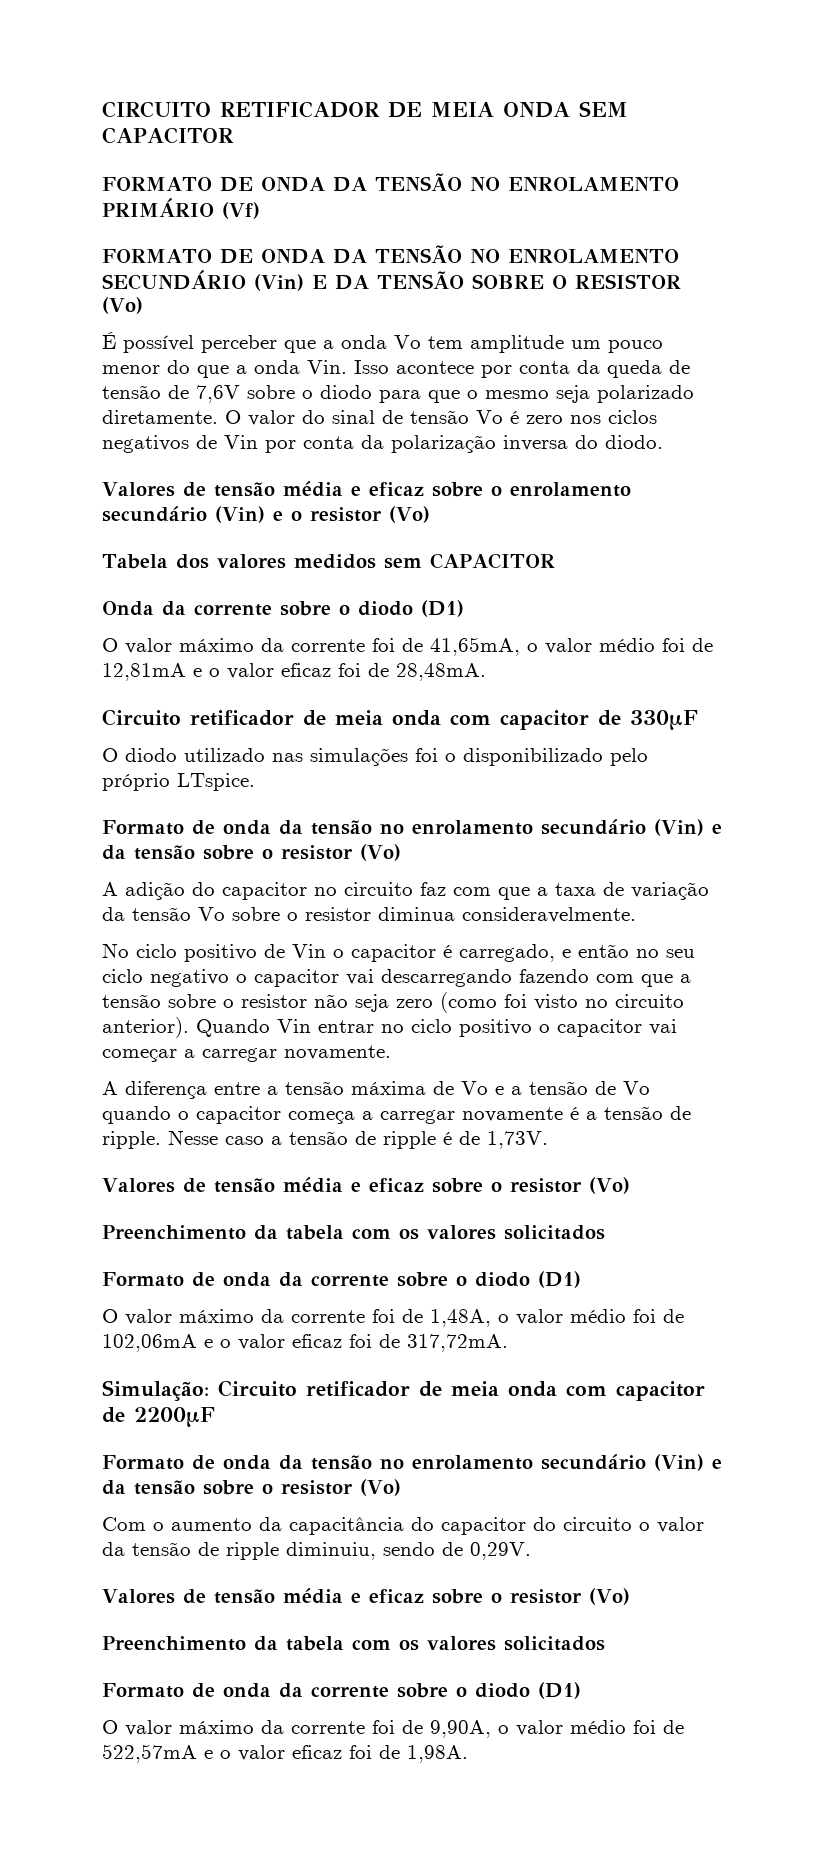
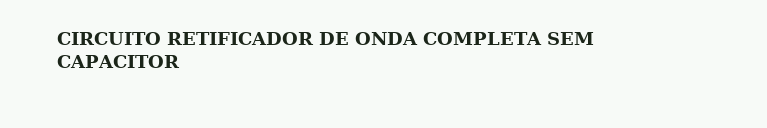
[431,102,570,118] MEIA ONDA -> [355,32,542,45] ONDA COMPLETA
[102,173,679,192] [102,198,260,219] [102,245,679,264] [102,270,681,291] [102,297,143,314] [102,332,663,353] [102,360,690,378] [102,385,694,403] [102,410,657,426] [102,435,663,453] [102,481,631,497] [102,506,430,523] [102,553,555,569] [102,600,464,617] [102,637,713,656] [102,663,486,681] [102,709,698,730] [102,748,648,766] [102,773,255,791] [102,819,722,836] [102,844,401,861] [102,882,709,900] [102,907,636,923] [102,943,695,962] [102,969,691,987] [102,992,684,1013] [102,1017,677,1038] [102,1045,391,1062] [102,1081,650,1099] [102,1106,691,1124] [102,1130,548,1149] [102,1177,630,1194] [102,1225,605,1240] [102,1271,581,1288] [102,1309,684,1327] [102,1334,508,1352] [102,1380,705,1401] [102,1407,215,1427] [102,1454,722,1471] [102,1479,401,1496] [102,1517,704,1535] [102,1542,531,1560] [102,1588,630,1605] [102,1636,605,1651] [102,1682,581,1699] [102,1720,684,1738] [102,1744,468,1763] // FORMATO DE ONDA DA TENSÃO NO ENROLAMENTO PRIMÁRIO (Vf) // FORMATO DE ONDA DA TENSÃO NO ENROLAMENTO SECUNDÁRIO (Vin) E DA TENSÃO SOBRE O RESISTOR (Vo) // É possível perceber que a onda Vo tem amplitude um pouco menor do que a onda Vin. Isso acontece por conta da queda de tensão de 7,6V sobre o diodo para que o mesmo seja polarizado diretamente. O valor do sinal de tensão Vo é zero nos ciclos negativos de Vin por conta da polarização inversa do diodo. // Valores de tensão média e eficaz sobre o enrolamento secundário (Vin) e o resistor (Vo) // Tabela dos valores medidos sem CAPACITOR // Onda da corrente sobre o diodo (D1) // O valor máximo da corrente foi de 41,65mA, o valor médio foi de 12,81mA e o valor eficaz foi de 28,48mA. // Circuito retificador de meia onda com capacitor de 330μF // O diodo utilizado nas simulações foi o disponibilizado pelo próprio LTspice. // Formato de onda da tensão no enrolamento secundário (Vin) e da tensão sobre o resistor (Vo) // A adição do capacitor no circuito faz com que a taxa de variação da tensão Vo sobre o resistor diminua consideravelmente. // No ciclo positivo de Vin o capacitor é carregado, e então no seu ciclo negativo o capacitor vai descarregando fazendo com que a tensão sobre o resistor não seja zero (como foi visto no circuito anterior). Quando Vin entrar no ciclo positivo o capacitor vai começar a carregar novamente. // A diferença entre a tensão máxima de Vo e a tensão de Vo quando o capacitor começa a carregar novamente é a tensão de ripple. Nesse caso a tensão de ripple é de 1,73V. // Valores de tensão média e eficaz sobre o resistor (Vo) // Preenchimento da tabela com os valores solicitados // Formato de onda da corrente sobre o diodo (D1) // O valor máximo da corrente foi de 1,48A, o valor médio foi de 102,06mA e o valor eficaz foi de 317,72mA. // Simulação: Circuito retificador de meia onda com capacitor de 2200μF // Formato de onda da tensão no enrolamento secundário (Vin) e da tensão sobre o resistor (Vo) // Com o aumento da capacitância do capacitor do circuito o valor da tensão de ripple diminuiu, sendo de 0,29V. // Valores de tensão média e eficaz sobre o resistor (Vo) // Preenchimento da tabela com os valores solicitados // Formato de onda da corrente sobre o diodo (D1) // O valor máximo da corrente foi de 9,90A, o valor médio foi de 522,57mA e o valor eficaz foi de 1,98A. -> (180, 61) none

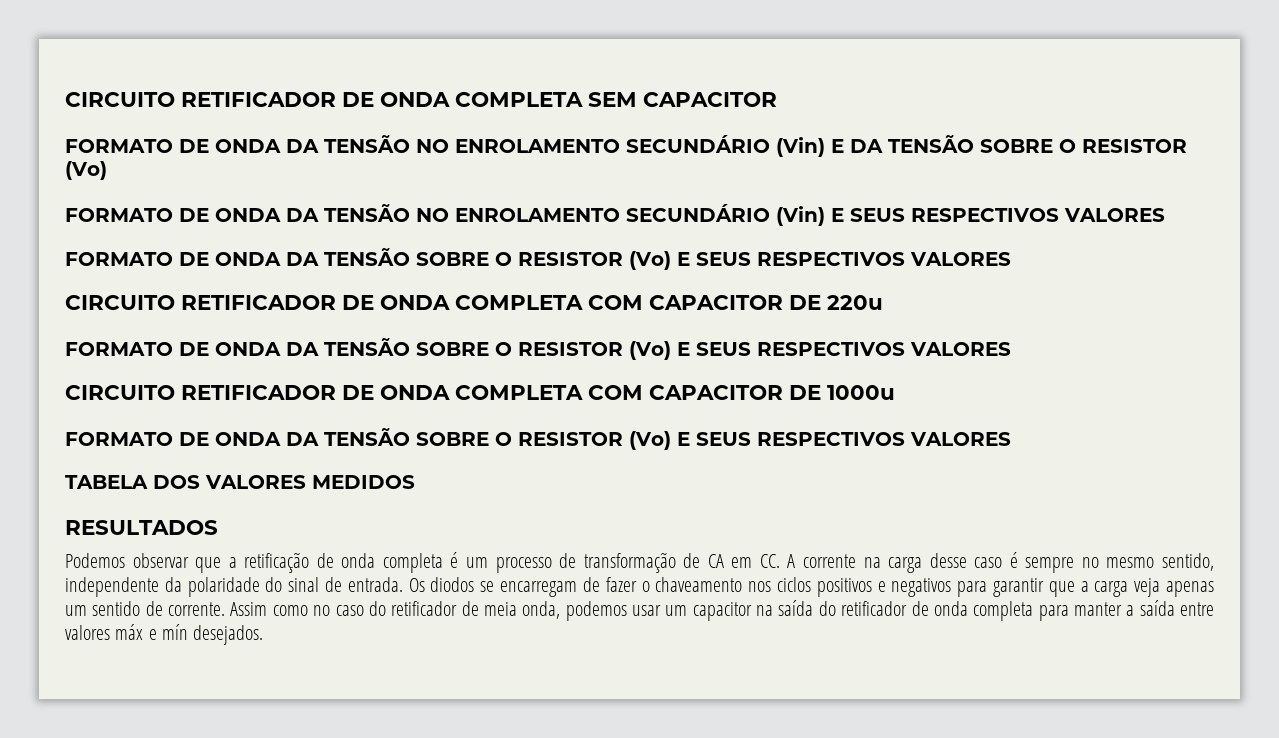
(180, 61) none -> [65,135,1187,157] [65,161,107,180] [65,204,1165,226] [65,248,1011,270] [65,295,883,310] [65,338,1011,360] [65,385,895,400] [65,428,1011,450] [65,475,415,489] [65,520,218,535] [65,552,1214,573] [65,577,1214,597] [65,600,1215,621] [65,624,264,645] // FORMATO DE ONDA DA TENSÃO NO ENROLAMENTO SECUNDÁRIO (Vin) E DA TENSÃO SOBRE O RESISTOR (Vo) // FORMATO DE ONDA DA TENSÃO NO ENROLAMENTO SECUNDÁRIO (Vin) E SEUS RESPECTIVOS VALORES // FORMATO DE ONDA DA TENSÃO SOBRE O RESISTOR (Vo) E SEUS RESPECTIVOS VALORES // CIRCUITO RETIFICADOR DE ONDA COMPLETA COM CAPACITOR DE 220u // FORMATO DE ONDA DA TENSÃO SOBRE O RESISTOR (Vo) E SEUS RESPECTIVOS VALORES // CIRCUITO RETIFICADOR DE ONDA COMPLETA COM CAPACITOR DE 1000u // FORMATO DE ONDA DA TENSÃO SOBRE O RESISTOR (Vo) E SEUS RESPECTIVOS VALORES // TABELA DOS VALORES MEDIDOS // RESULTADOS // Podemos observar que a retificação de onda completa é um processo de transformação de CA em CC. A corrente na carga desse caso é sempre no mesmo sentido, independente da polaridade do sinal de entrada. Os diodos se encarregam de fazer o chaveamento nos ciclos positivos e negativos para garantir que a carga veja apenas um sentido de corrente. Assim como no caso do retificador de meia onda, podemos usar um capacitor na saída do retificador de onda completa para manter a saída entre valores máx e mín desejados.

